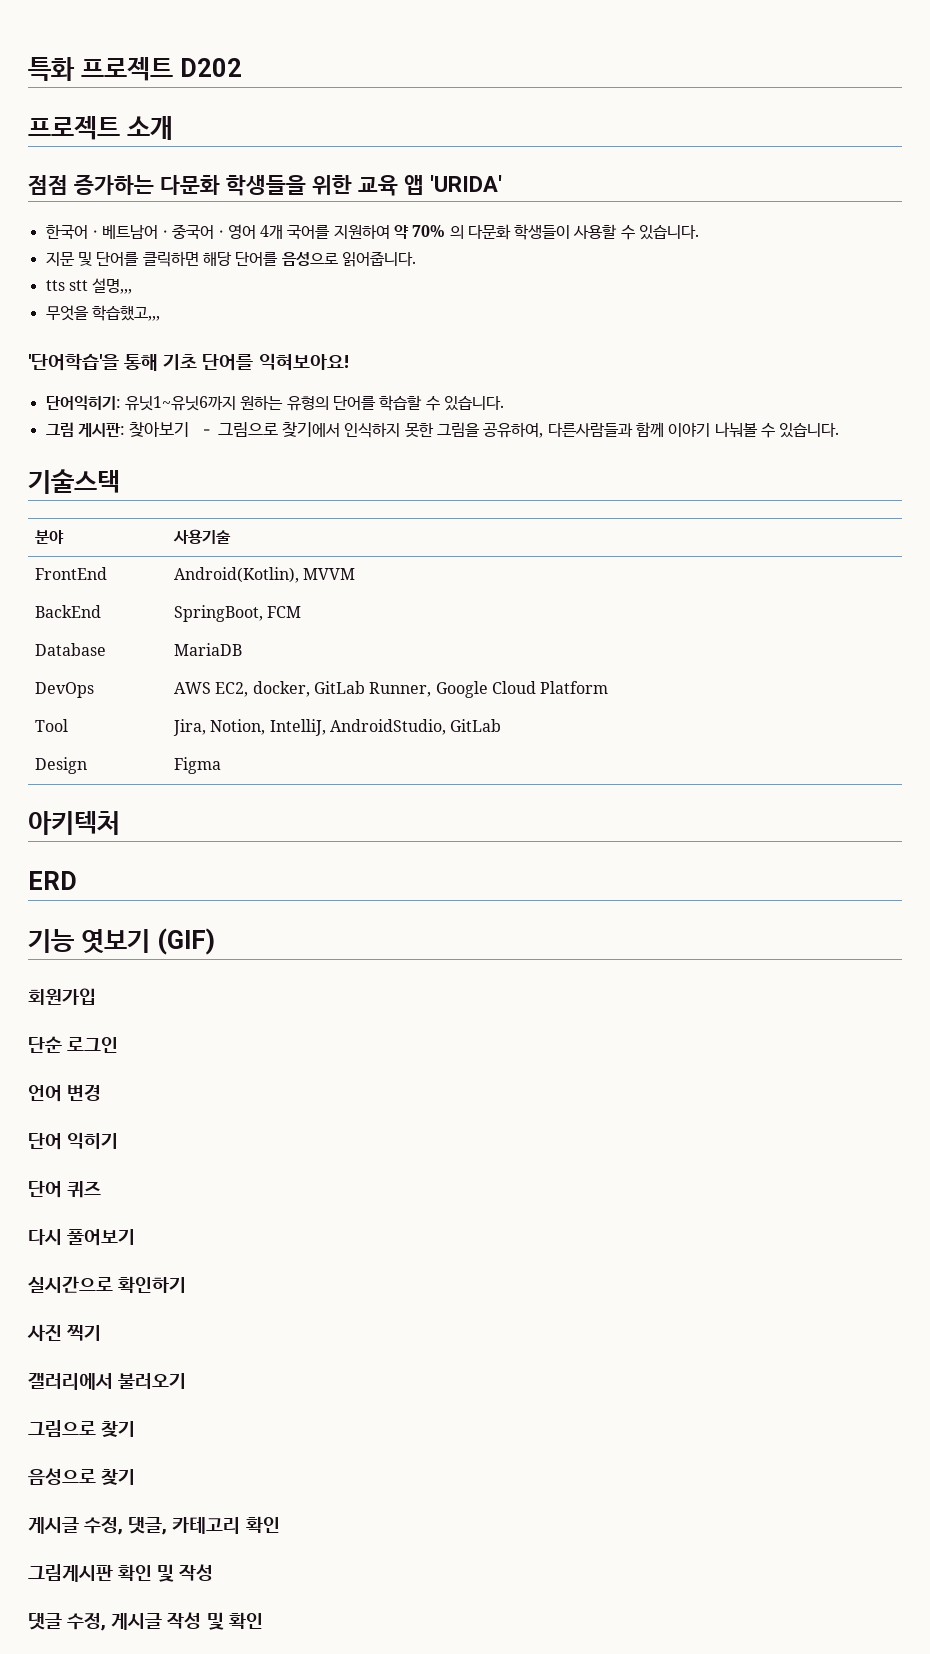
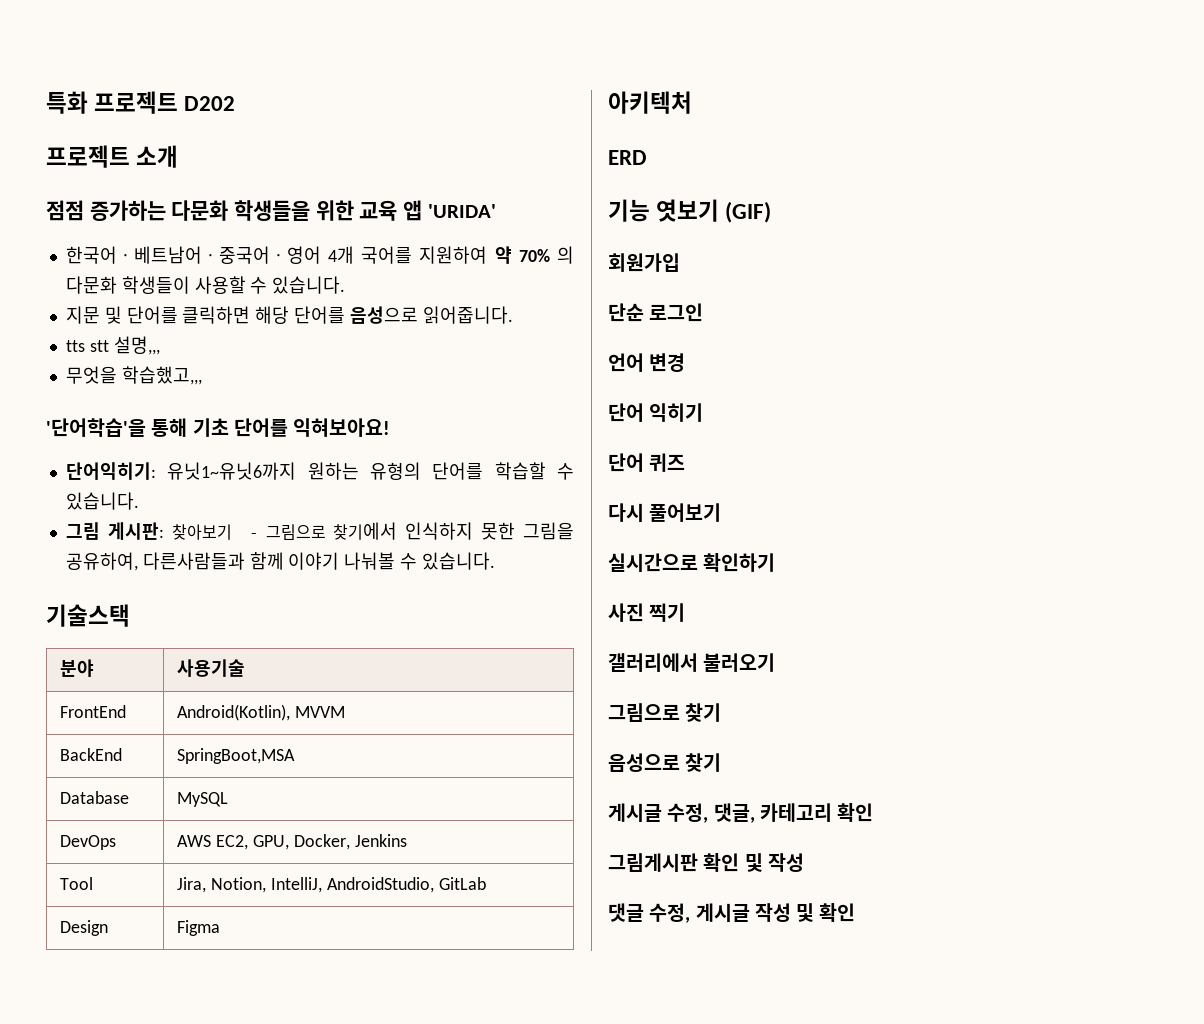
[173,605,302,622] SpringBoot, FCM -> [177,748,296,764] SpringBoot,MSA
[173,643,242,656] MariaDB -> [177,792,229,807] MySQL
[252,681,609,698] docker, GitLab Runner, Google Cloud Platform -> [253,834,407,850] GPU, Docker, Jenkins

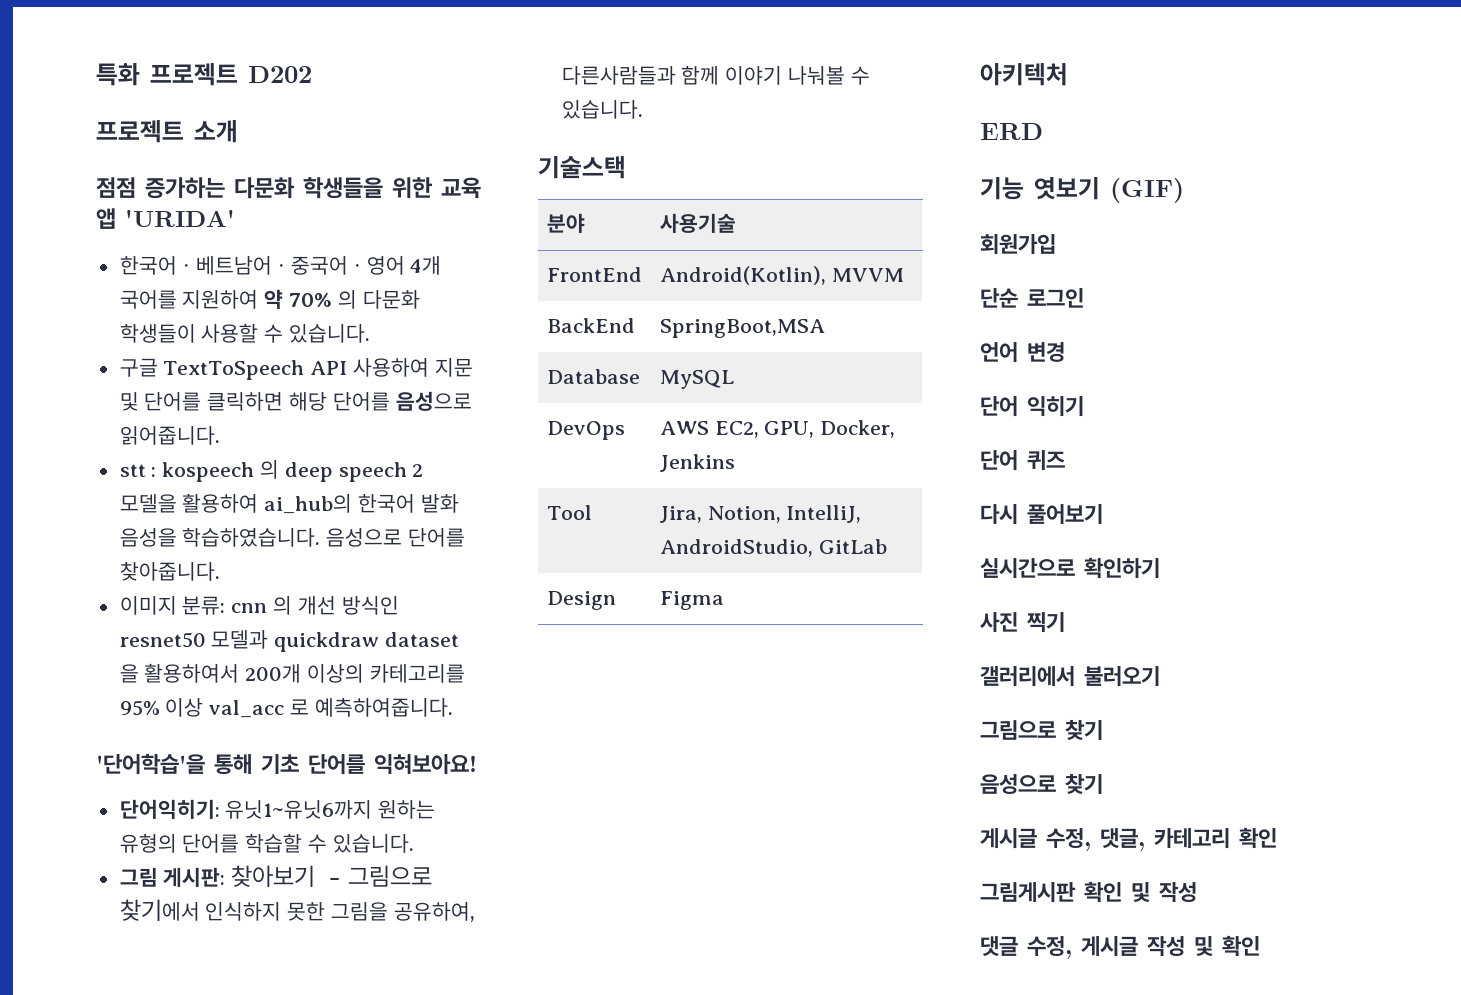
(346, 285) none -> [119,358,430,380] 구글 TextToSpeech API 사용하여
[65,336,160,355] [65,366,202,385] tts stt 설명,,, // 무엇을 학습했고,,, -> [119,460,424,482] [119,493,459,514] [119,527,466,547] [119,561,220,581] [119,596,399,615] [119,630,460,652] [119,663,465,683] [119,698,453,718] stt : kospeech 의 deep speech 2 모델을 활용하여 ai_hub의 한국어 발화 음성을 학습하였습니다. 음성으로 단어를 찾아줍니다. // 이미지 분류: cnn 의 개선 방식인 resnet50 모델과 quickdraw dataset 을 활용하여서 200개 이상의 카테고리를 95% 이상 val_acc 로 예측하여줍니다.

